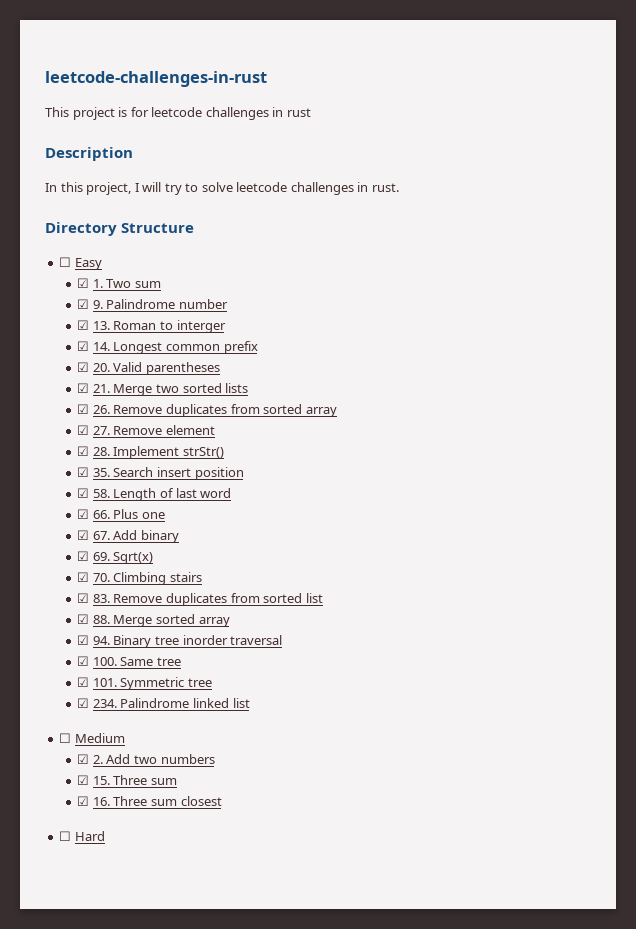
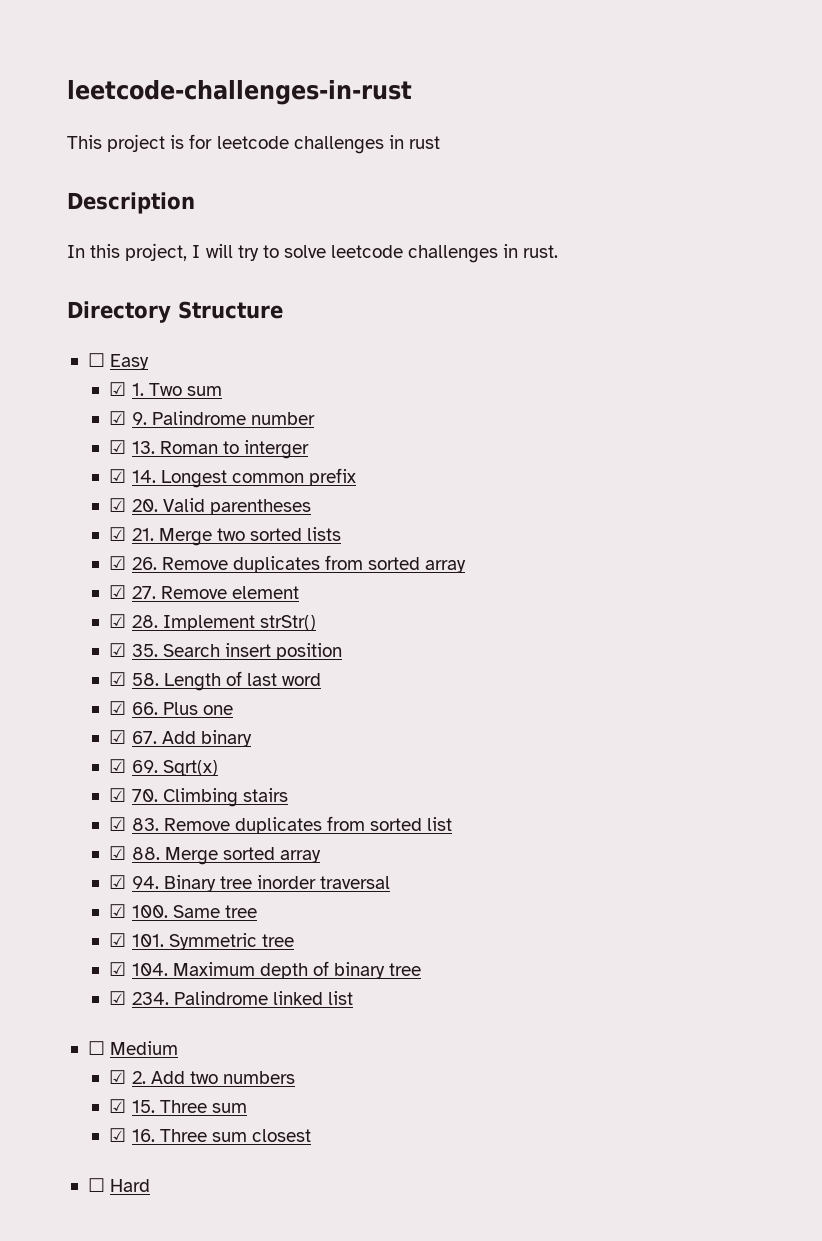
(212, 682) none -> [109,961,422,979] // ☑ 104. Maximum depth of binary tree

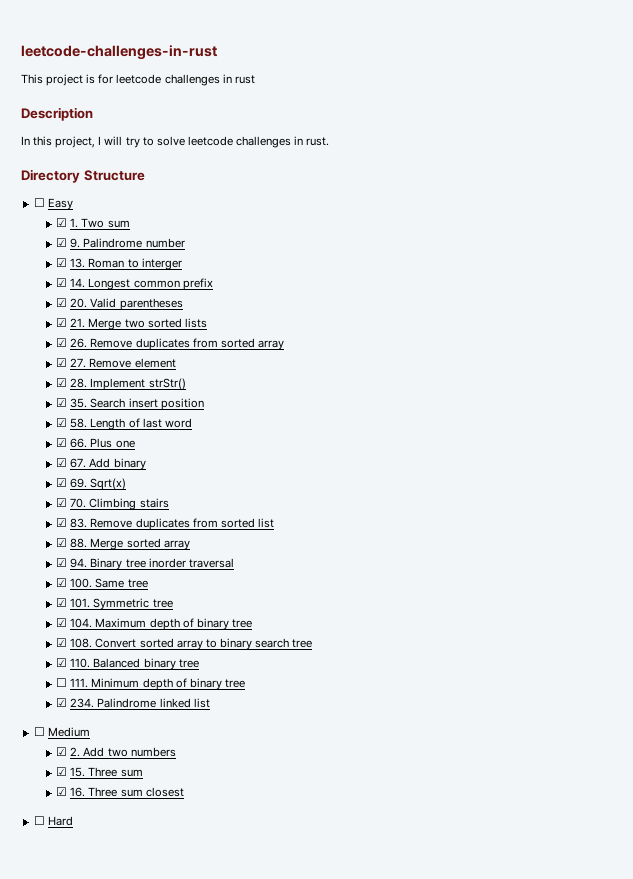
(422, 969) none -> [56,638,313,650] [56,658,199,670] [56,678,245,690] // ☑ 108. Convert sorted array to binary search tree // ☑ 110. Balanced binary tree // ☐ 111. Minimum depth of binary tree

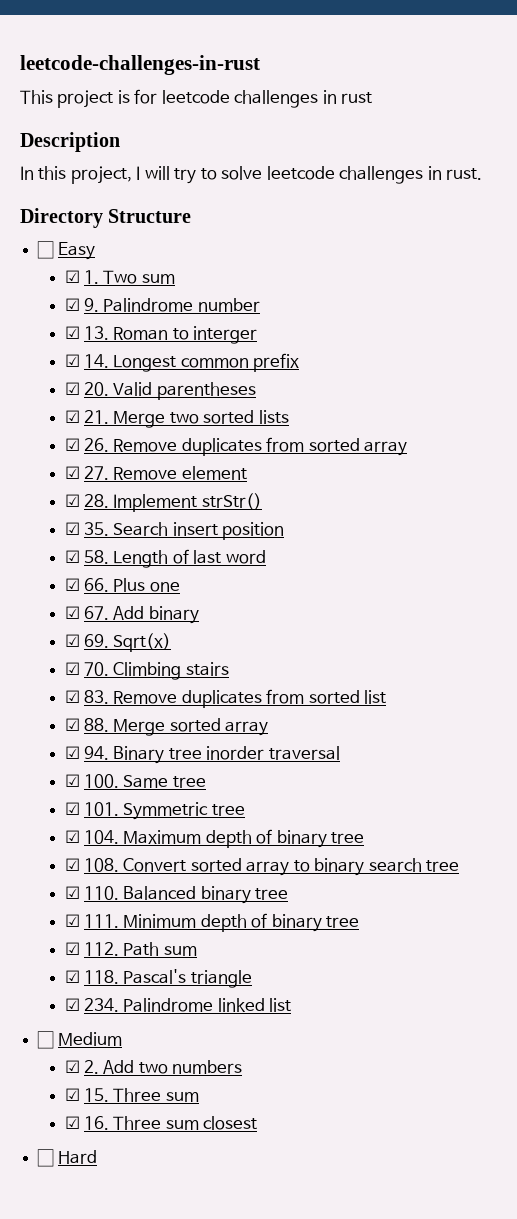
[56,678,68,687] ☐ -> [64,914,80,927] ☑
(245, 683) none -> [64,942,197,956] [64,969,252,988] // ☑ 112. Path sum // ☑ 118. Pascal's triangle

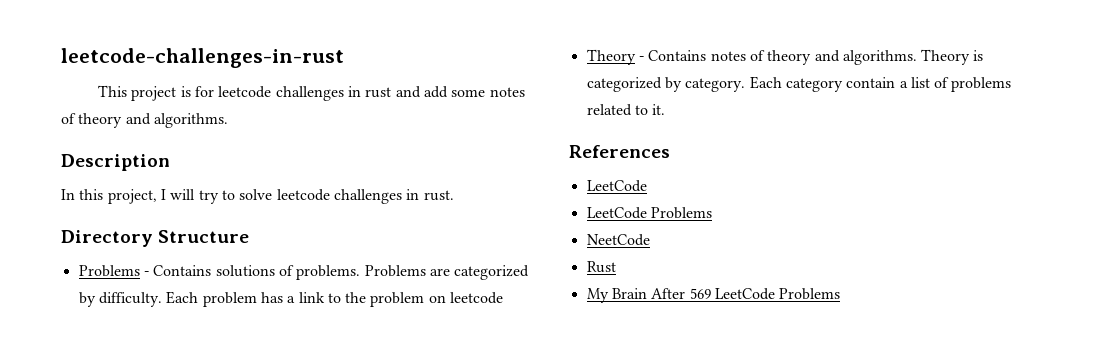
(373, 98) none -> [395,86,525,98] [61,113,228,128] and add some notes of theory and algorithms.
[37,241,95,260] [64,270,175,284] [64,298,260,312] [64,326,258,344] [64,353,300,372] [64,382,256,400] [64,410,289,428] [64,437,408,456] [64,466,247,480] [64,493,262,512] [64,522,285,540] [64,549,266,568] [64,578,180,592] [64,606,199,624] [64,633,172,652] [64,662,229,680] [64,689,387,708] [64,718,269,736] [64,746,340,764] [64,774,206,788] [64,802,245,820] [64,829,365,848] [64,858,460,876] [64,886,289,904] [64,913,360,932] [64,942,197,956] [64,969,252,988] [64,998,292,1012] [37,1031,122,1049] [64,1060,243,1074] [64,1088,199,1102] [64,1116,258,1130] [37,1149,97,1167] ☐ Easy // ☑ 1. Two sum // ☑ 9. Palindrome number // ☑ 13. Roman to interger // ☑ 14. Longest common prefix // ☑ 20. Valid parentheses // ☑ 21. Merge two sorted lists // ☑ 26. Remove duplicates from sorted array // ☑ 27. Remove element // ☑ 28. Implement strStr() // ☑ 35. Search insert position // ☑ 58. Length of last word // ☑ 66. Plus one // ☑ 67. Add binary // ☑ 69. Sqrt(x) // ☑ 70. Climbing stairs // ☑ 83. Remove duplicates from sorted list // ☑ 88. Merge sorted array // ☑ 94. Binary tree inorder traversal // ☑ 100. Same tree // ☑ 101. Symmetric tree // ☑ 104. Maximum depth of binary tree // ☑ 108. Convert sorted array to binary search tree // ☑ 110. Balanced binary tree // ☑ 111. Minimum depth of binary tree // ☑ 112. Path sum // ☑ 118. Pascal's triangle // ☑ 234. Palindrome linked list // ☐ Medium // ☑ 2. Add two numbers // ☑ 15. Three sum // ☑ 16. Three sum closest // ☐ Hard -> [78,265,530,280] [78,291,504,307] [586,49,984,65] [586,76,1012,92] [586,104,666,116] [569,145,670,158] [586,180,647,192] [586,207,712,219] [586,234,650,246] [586,261,616,273] [586,288,841,303] Problems - Contains solutions of problems. Problems are categorized by difficulty. Each problem has a link to the problem on leetcode // Theory - Contains notes of theory and algorithms. Theory is categorized by category. Each category contain a list of problems related to it. // References // LeetCode // LeetCode Problems // NeetCode // Rust // My Brain After 569 LeetCode Problems

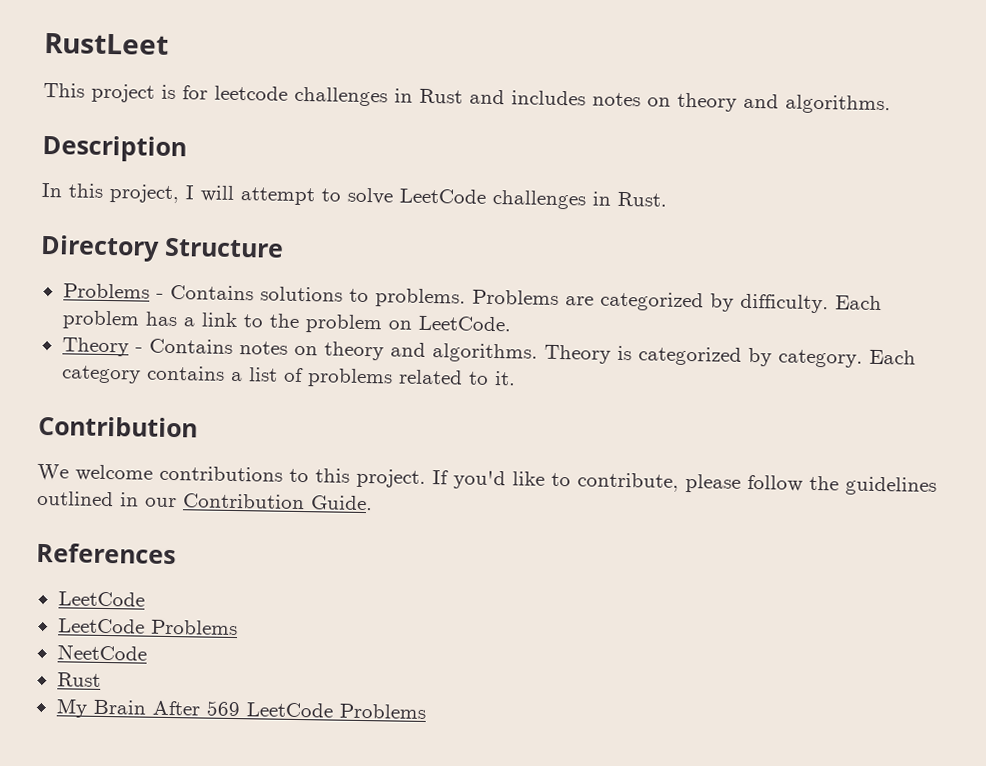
[61,48,344,68] leetcode-challenges-in-rust -> [44,32,169,55] RustLeet
[365,86,525,98] [61,113,76,124] rust and add some notes of -> [419,88,671,107] Rust and includes notes on
[198,190,219,204] try -> [240,187,316,206] attempt
[276,189,454,204] leetcode challenges in rust. -> [399,188,667,210] LeetCode challenges in Rust.
[278,265,294,276] of -> [348,288,369,303] to
[450,292,504,304] leetcode -> [417,315,512,332] LeetCode.
[749,50,765,61] of -> [293,345,318,356] on
[846,77,896,88] contain -> [146,365,225,381] contains
(666, 109) none -> [38,415,198,438] [37,463,937,496] [37,490,373,511] // Contribution // We welcome contributions to this project. If you'd like to contribute, please follow the guidelines outlined in our Contribution Guide.

